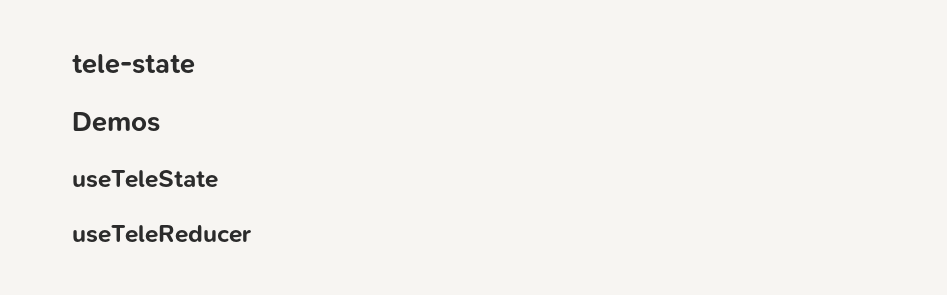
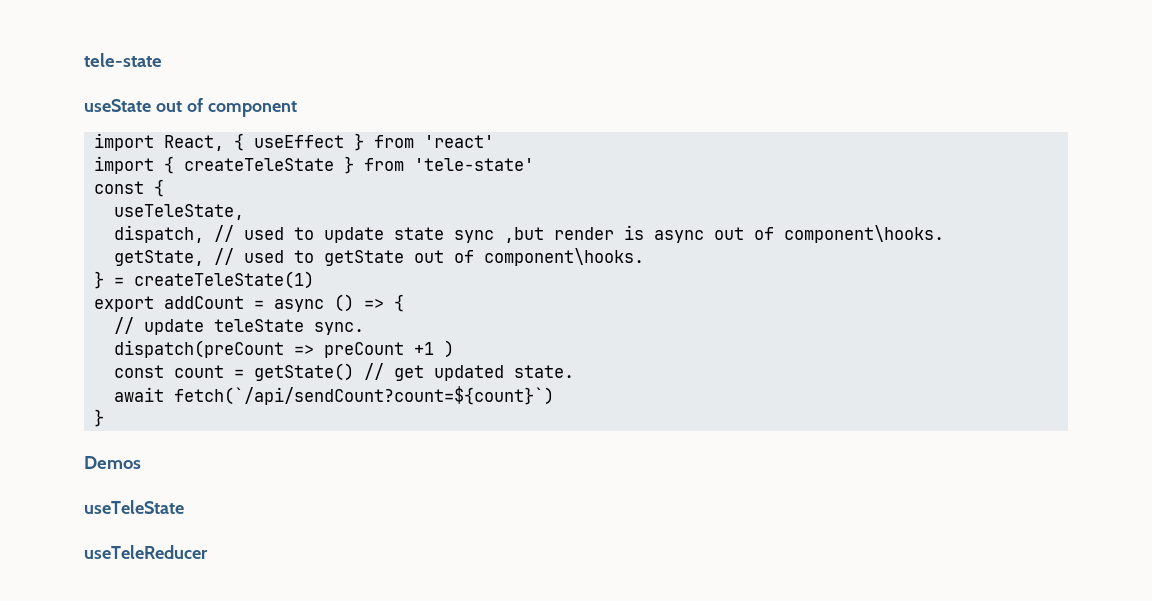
(195, 64) none -> [84,98,297,117] [94,133,495,151] [94,156,535,174] [94,179,165,197] [114,204,245,220] [114,225,945,243] [114,248,645,266] [94,271,315,289] [94,294,405,312] [114,317,365,335] [114,340,455,358] [114,363,575,381] [114,386,555,405] [94,409,105,427] // useState out of component // import React, { useEffect } from 'react' // import { createTeleState } from 'tele-state' // const { // useTeleState, // dispatch, // used to update state sync ,but render is async out of component\hooks. // getState, // used to getState out of component\hooks. // } = createTeleState(1) // export addCount = async () => { // // update teleState sync. // dispatch(preCount => preCount +1 ) // const count = getState() // get updated state. // await fetch(`/api/sendCount?count=${count}`) // }

